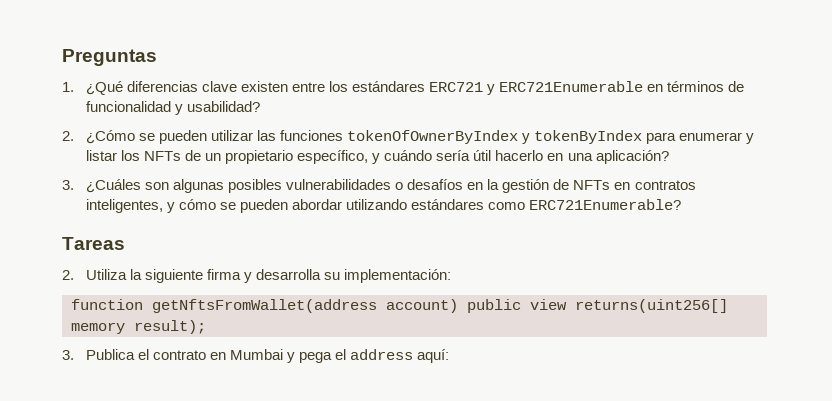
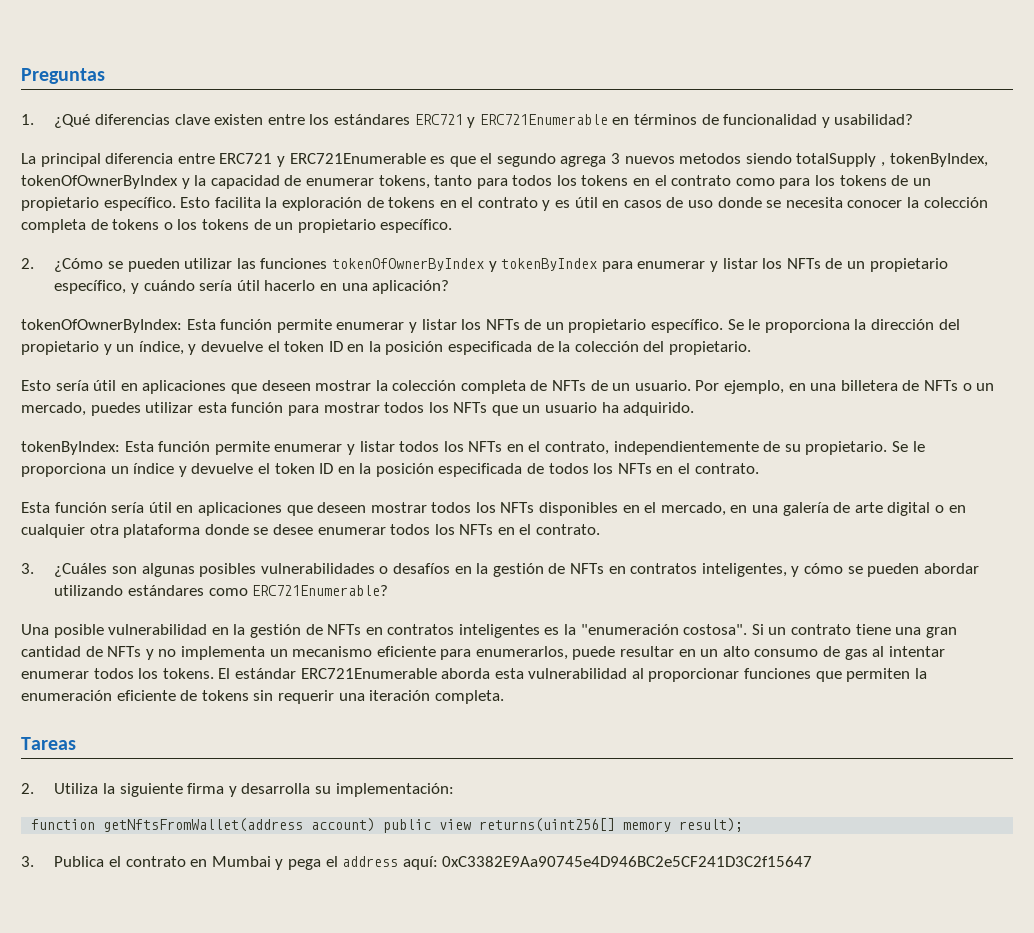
(260, 106) none -> [21,153,988,167] [21,175,931,189] [21,197,988,211] [21,219,453,233] // La principal diferencia entre ERC721 y ERC721Enumerable es que el segundo agrega 3 nuevos metodos siendo totalSupply , tokenByIndex, tokenOfOwnerByIndex y la capacidad de enumerar tokens, tanto para todos los tokens en el contrato como para los tokens de un propietario específico. Esto facilita la exploración de tokens en el contrato y es útil en casos de uso donde se necesita conocer la colección completa de tokens o los tokens de un propietario específico.
(669, 157) none -> [21,319,960,333] [21,341,752,355] [21,380,995,394] [21,402,695,416] [21,441,925,455] [21,463,759,477] [21,502,966,516] [21,524,601,538] // tokenOfOwnerByIndex: Esta función permite enumerar y listar los NFTs de un propietario específico. Se le proporciona la dirección del propietario y un índice, y devuelve el token ID en la posición especificada de la colección del propietario. // Esto sería útil en aplicaciones que deseen mostrar la colección completa de NFTs de un usuario. Por ejemplo, en una billetera de NFTs o un mercado, puedes utilizar esta función para mostrar todos los NFTs que un usuario ha adquirido. // tokenByIndex: Esta función permite enumerar y listar todos los NFTs en el contrato, independientemente de su propietario. Se le proporciona un índice y devuelve el token ID en la posición especificada de todos los NFTs en el contrato. // Esta función sería útil en aplicaciones que deseen mostrar todos los NFTs disponibles en el mercado, en una galería de arte digital o en cualquier otra plataforma donde se desee enumerar todos los NFTs en el contrato.
(682, 204) none -> [21,624,957,638] [21,646,945,660] [21,668,927,682] [21,690,504,704] // Una posible vulnerabilidad en la gestión de NFTs en contratos inteligentes es la "enumeración costosa". Si un contrato tiene una gran cantidad de NFTs y no implementa un mecanismo eficiente para enumerarlos, puede resultar en un alto consumo de gas al intentar enumerar todos los tokens. El estándar ERC721Enumerable aborda esta vulnerabilidad al proporcionar funciones que permiten la enumeración eficiente de tokens sin requerir una iteración completa.
(450, 356) none -> [442,856,813,867] 0xC3382E9Aa90745e4D946BC2e5CF241D3C2f15647

